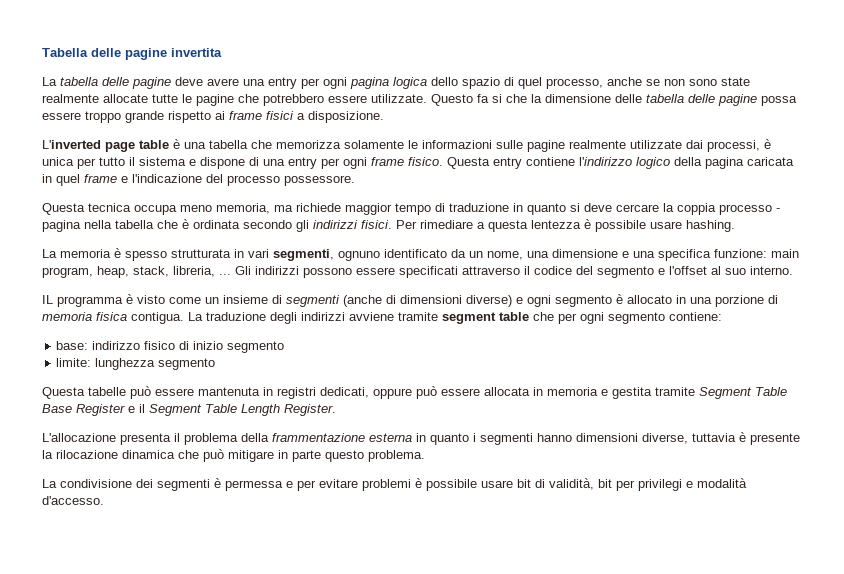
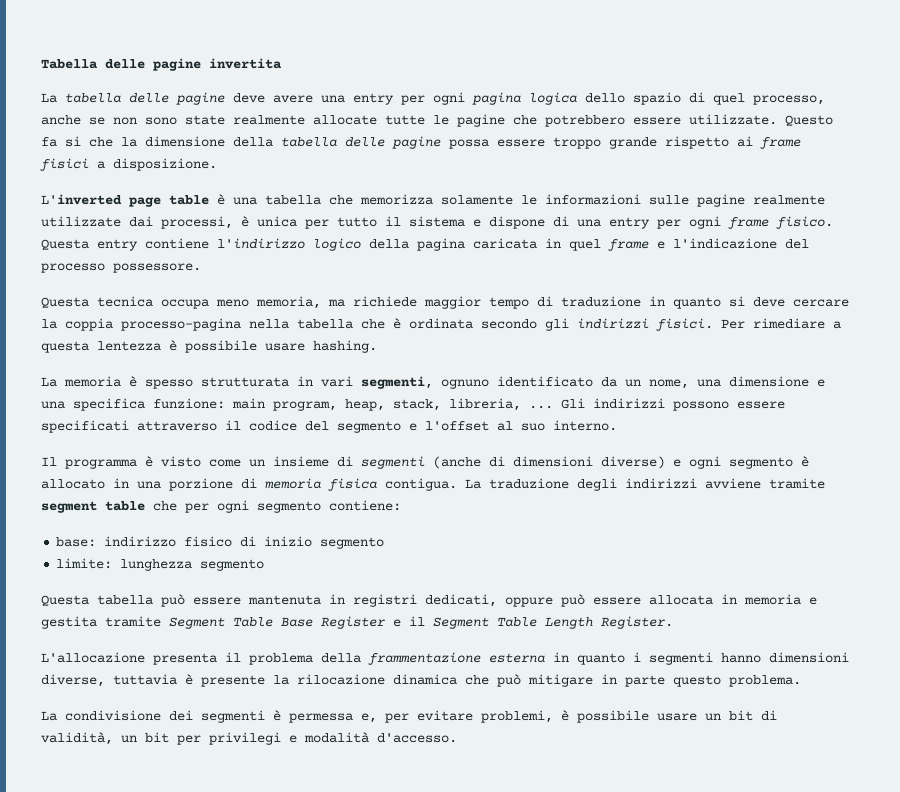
[615,94,642,103] delle -> [233,137,273,147] della
[719,204,780,215] [42,220,81,232] processo - pagina -> [121,318,241,331] processo-pagina
[42,295,53,304] IL -> [41,457,57,466] Il
[88,387,126,396] tabelle -> [97,595,153,605] tabella
[286,481,293,488] e -> [361,713,377,723] e,
[362,478,513,491] problemi è possibile usare -> [481,710,721,723] problemi, è possibile usare un
(594, 484) none -> [121,735,137,743] un

